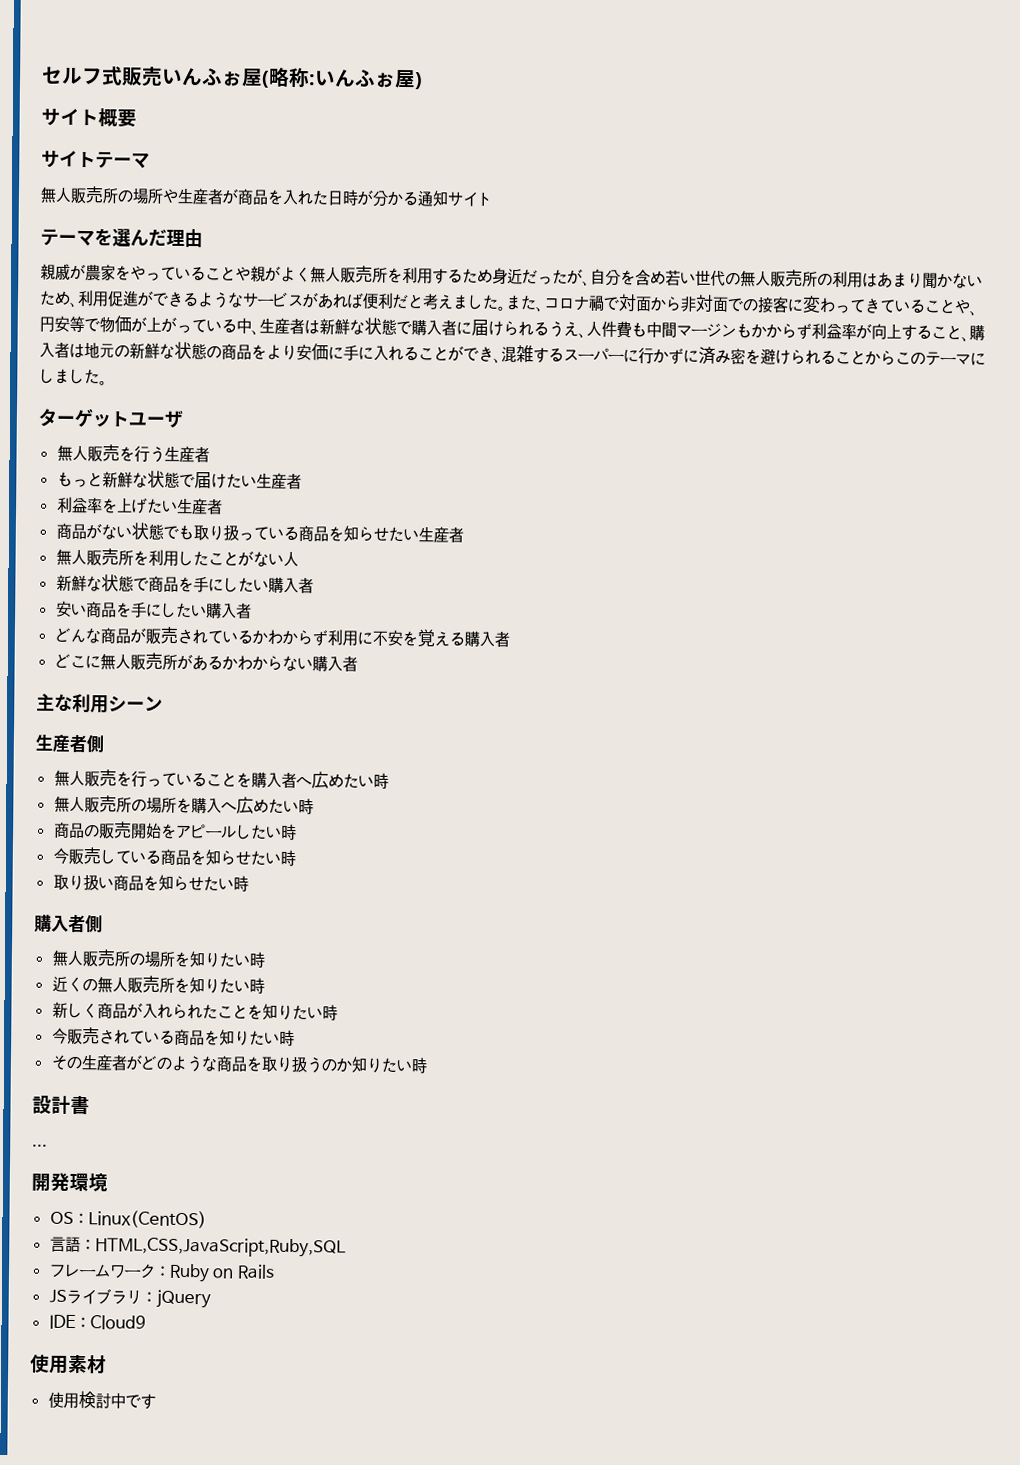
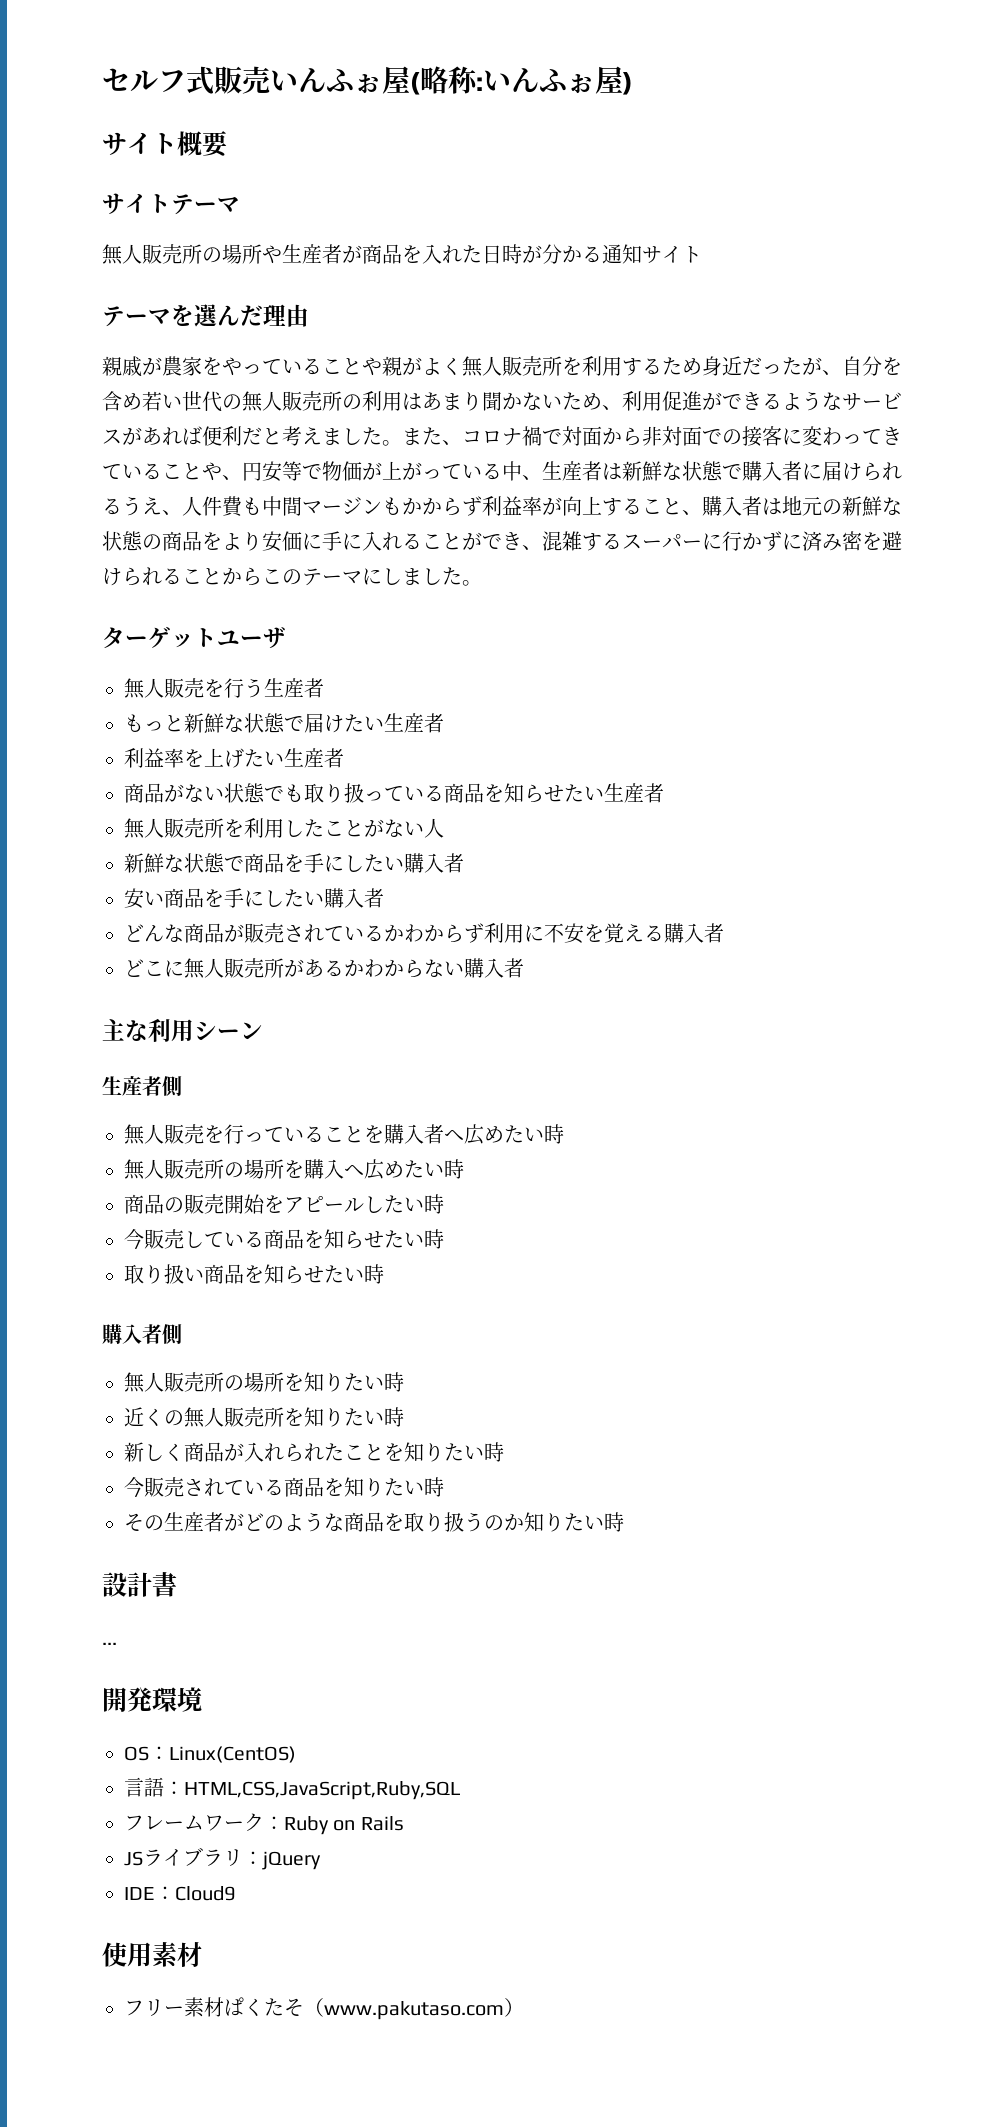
[47,1391,156,1410] 使用検討中です -> [124,1997,524,2020] フリー素材ぱくたそ（www.pakutaso.com）

